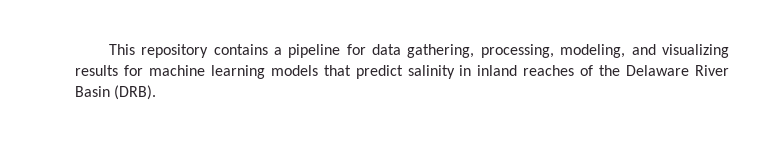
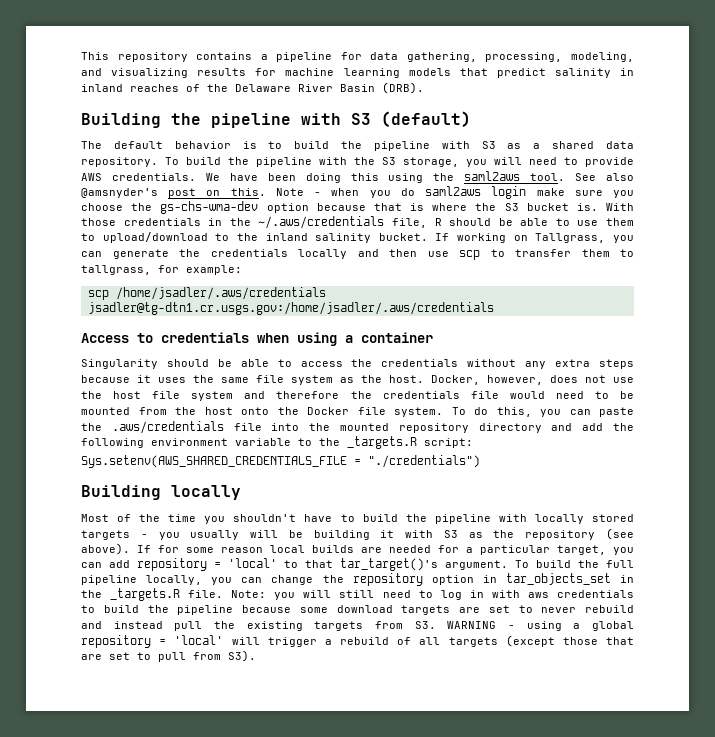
(157, 92) none -> [81,111,471,128] [81,141,634,151] [81,157,634,167] [81,171,634,183] [81,186,634,199] [81,201,635,214] [81,216,634,229] [81,232,634,243] [81,249,634,260] [81,265,242,275] [87,287,326,300] [87,302,494,315] [81,332,433,346] [81,359,635,369] [81,375,634,385] [81,391,634,401] [81,407,634,417] [81,421,634,434] [81,436,473,449] [81,455,480,468] [81,485,241,500] [81,514,635,524] [81,528,634,540] [81,543,634,555] [81,558,634,571] [81,573,635,586] [81,588,635,601] [81,605,634,615] [81,621,635,631] [81,635,635,648] [81,650,256,662] // Building the pipeline with S3 (default) // The default behavior is to build the pipeline with S3 as a shared data repository. To build the pipeline with the S3 storage, you will need to provide AWS credentials. We have been doing this using the saml2aws tool. See also @amsnyder's post on this. Note - when you do saml2aws login make sure you choose the gs-chs-wma-dev option because that is where the S3 bucket is. With those credentials in the ~/.aws/credentials file, R should be able to use them to upload/download to the inland salinity bucket. If working on Tallgrass, you can generate the credentials locally and then use scp to transfer them to tallgrass, for example: // scp /home/jsadler/.aws/credentials jsadler@tg-dtn1.cr.usgs.gov:/home/jsadler/.aws/credentials // Access to credentials when using a container // Singularity should be able to access the credentials without any extra steps because it uses the same file system as the host. Docker, however, does not use the host file system and therefore the credentials file would need to be mounted from the host onto the Docker file system. To do this, you can paste the .aws/credentials file into the mounted repository directory and add the following environment variable to the _targets.R script: // Sys.setenv(AWS_SHARED_CREDENTIALS_FILE = "./credentials") // Building locally // Most of the time you shouldn't have to build the pipeline with locally stored targets - you usually will be building it with S3 as the repository (see above). If for some reason local builds are needed for a particular target, you can add repository = 'local' to that tar_target()'s argument. To build the full pipeline locally, you can change the repository option in tar_objects_set in the _targets.R file. Note: you will still need to log in with aws credentials to build the pipeline because some download targets are set to never rebuild and instead pull the existing targets from S3. WARNING - using a global repository = 'local' will trigger a rebuild of all targets (except those that are set to pull from S3).

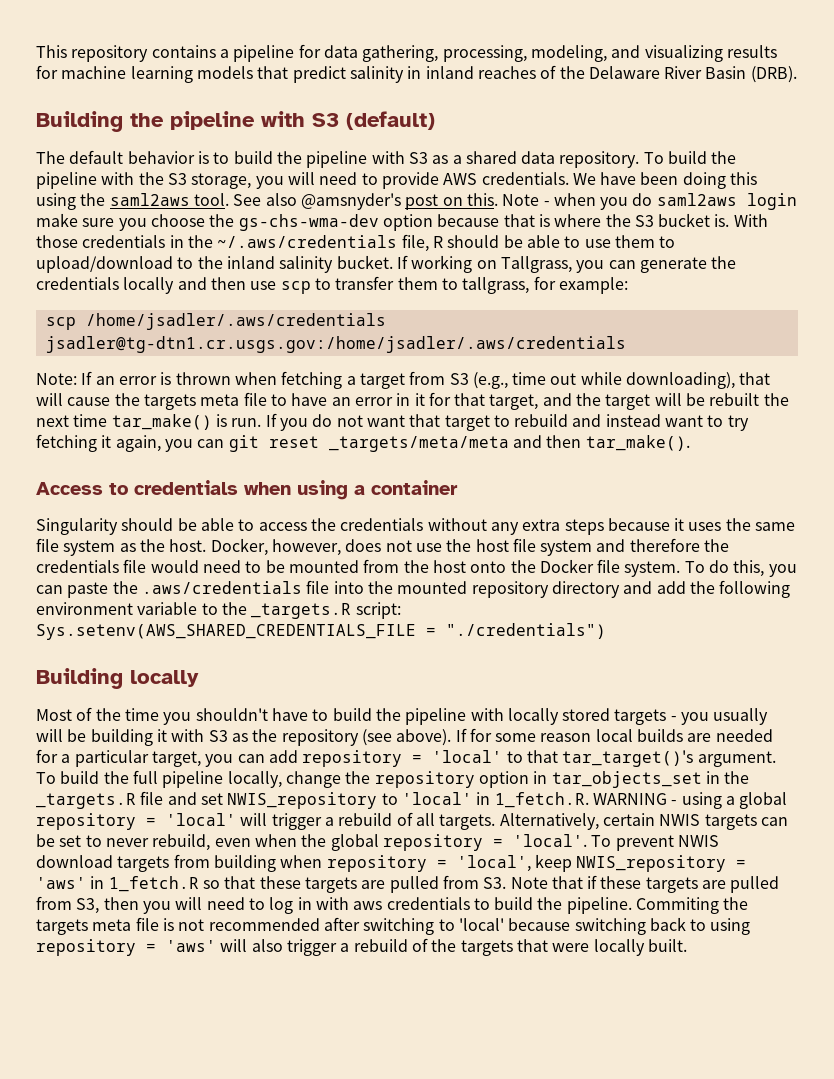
(494, 308) none -> [36,371,771,389] [36,392,789,410] [36,413,749,431] [36,434,690,452] // Note: If an error is thrown when fetching a target from S3 (e.g., time out while downloading), that will cause the targets meta file to have an error in it for that target, and the target will be rebuilt the next time tar_make() is run. If you do not want that target to rebuild and instead want to try fetching it again, you can git reset _targets/meta/meta and then tar_make().
[211,577,263,585] you can -> (282, 779) none
[188,590,635,600] [81,605,634,615] [81,621,436,631] file. Note: you will still need to log in with aws credentials to build the pipeline because some download targets are set to never rebuild and instead pull the existing targets from S3. -> [140,791,589,809] file and set NWIS_repository to 'local' in 1_fetch.R.
[448,635,635,647] [81,650,256,662] targets (except those that are set to pull from S3). -> [439,813,788,830] [36,834,719,851] [36,854,747,872] [36,875,780,893] [36,896,749,914] [36,917,751,935] [36,938,687,956] targets. Alternatively, certain NWIS targets can be set to never rebuild, even when the global repository = 'local'. To prevent NWIS download targets from building when repository = 'local', keep NWIS_repository = 'aws' in 1_fetch.R so that these targets are pulled from S3. Note that if these targets are pulled from S3, then you will need to log in with aws credentials to build the pipeline. Commiting the targets meta file is not recommended after switching to 'local' because switching back to using repository = 'aws' will also trigger a rebuild of the targets that were locally built.

